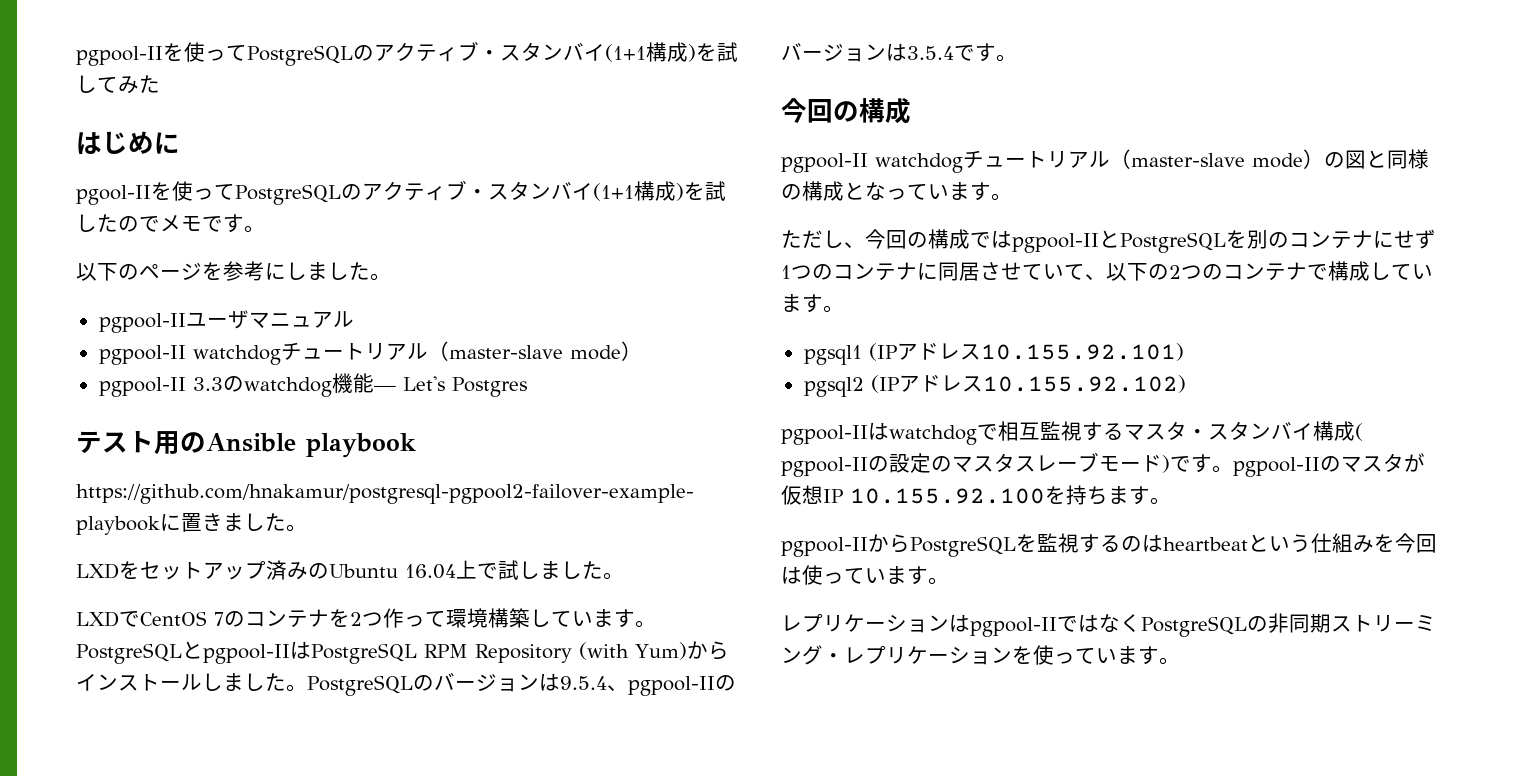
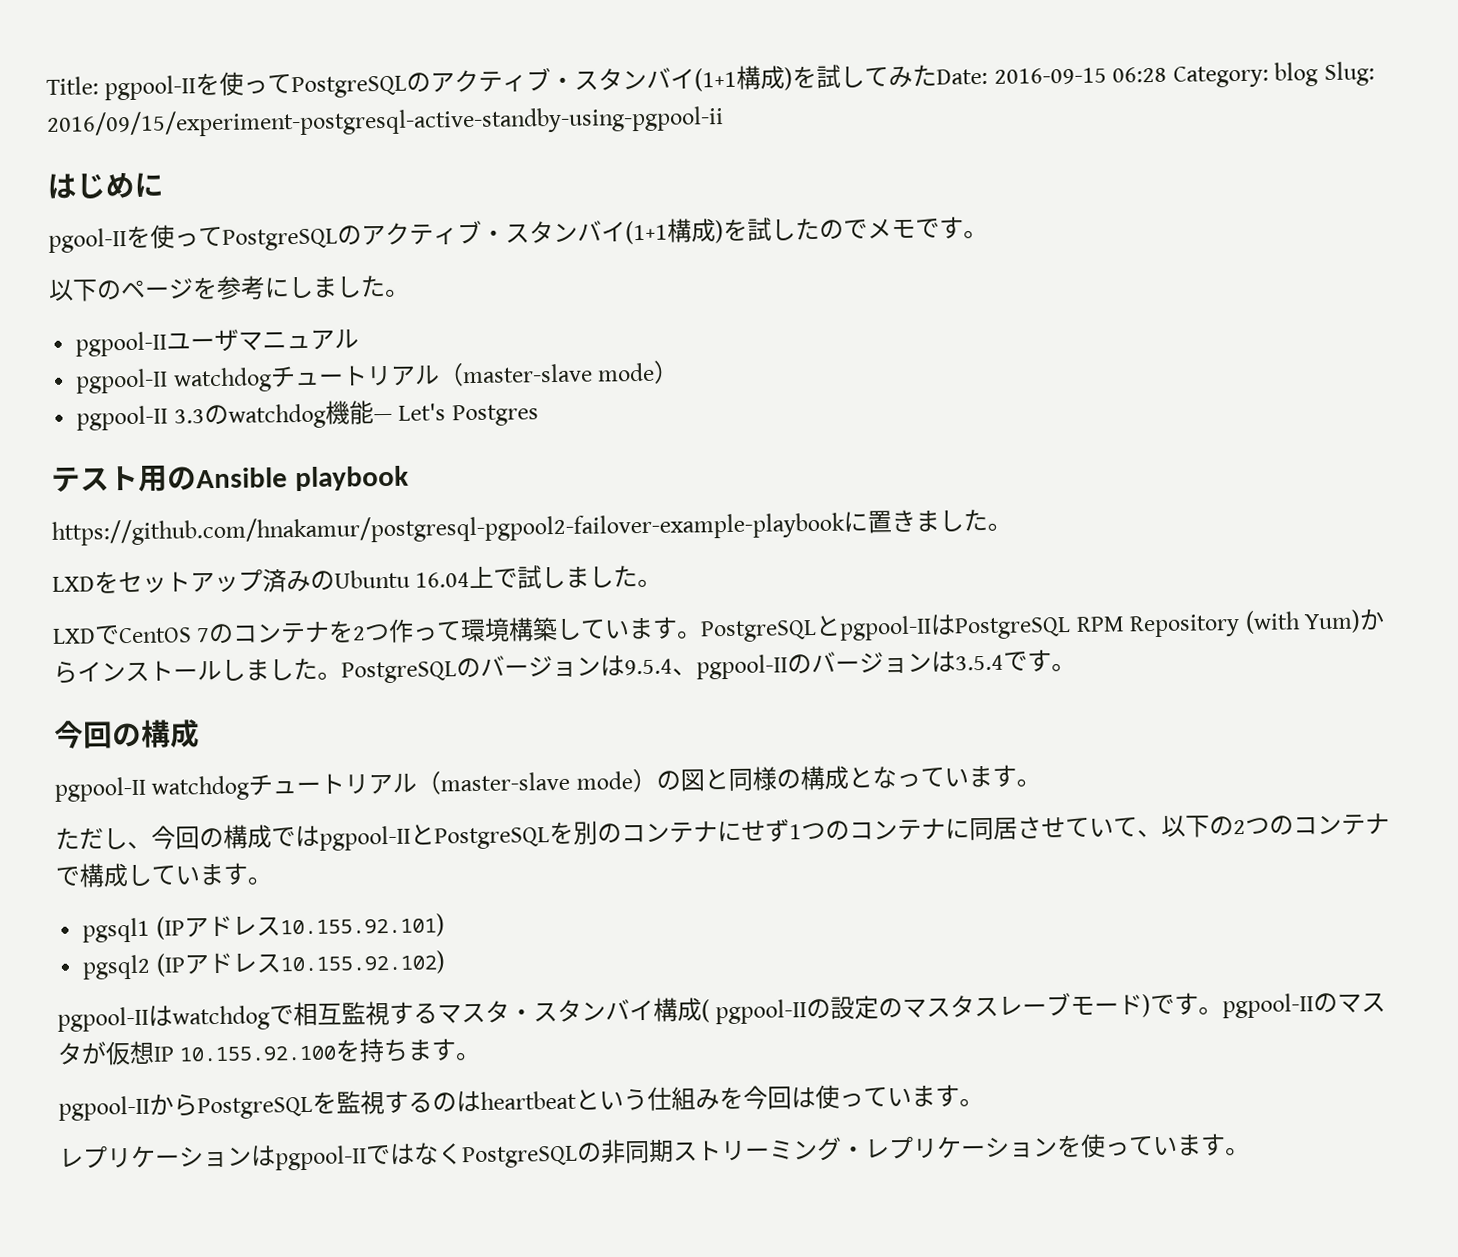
(76, 56) none -> [46,76,99,95] Title:
(160, 84) none -> [936,61,1375,88] [46,105,724,138] Date: 2016-09-15 06:28 Category: blog Slug: 2016/09/15/experiment-postgresql-active-standby-using-pgpool-ii

